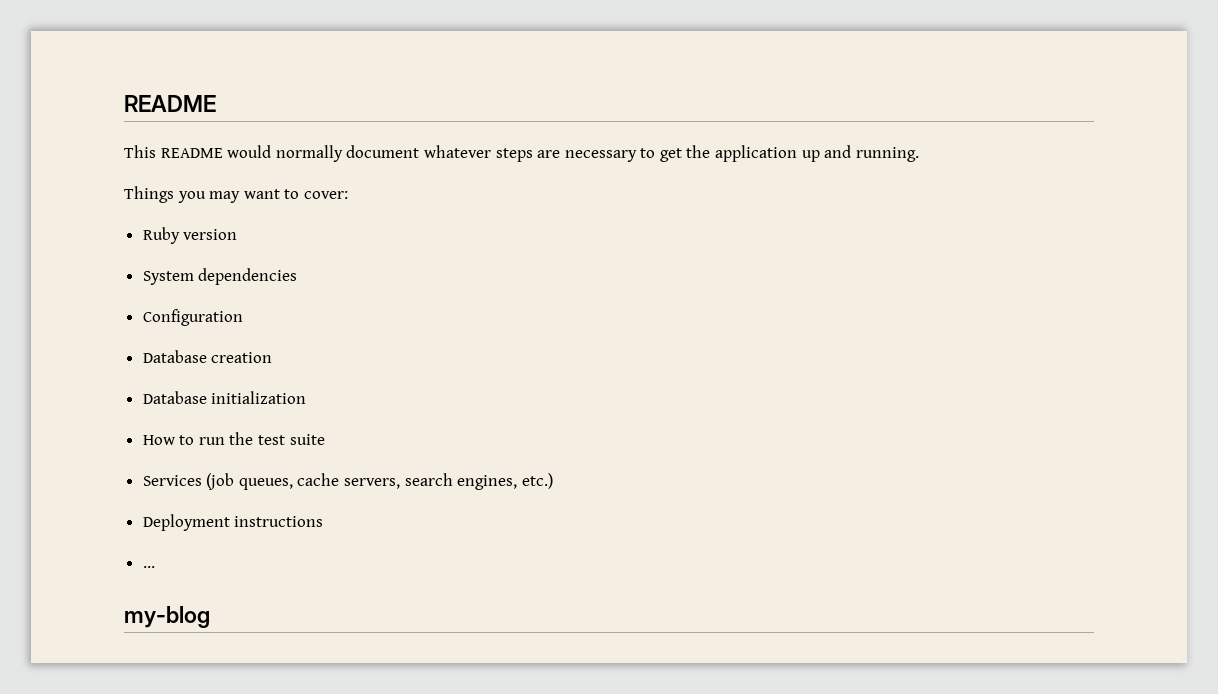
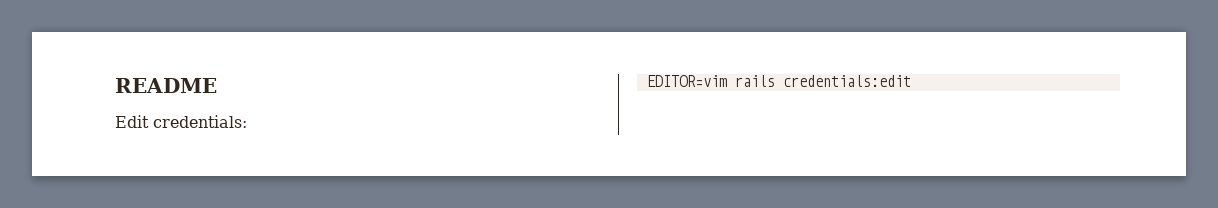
[124,145,919,162] [124,186,348,203] [142,227,238,244] [142,268,298,285] [142,309,243,326] [142,350,273,363] [142,391,307,404] [142,432,325,445] [142,473,553,490] [142,514,324,531] [142,566,155,568] [124,606,210,628] This README would normally document whatever steps are necessary to get the application up and running. // Things you may want to cover: // Ruby version // System dependencies // Configuration // Database creation // Database initialization // How to run the test suite // Services (job queues, cache servers, search engines, etc.) // Deployment instructions // ... // my-blog -> [115,115,247,128] [646,75,911,87] Edit credentials: // EDITOR=vim rails credentials:edit

